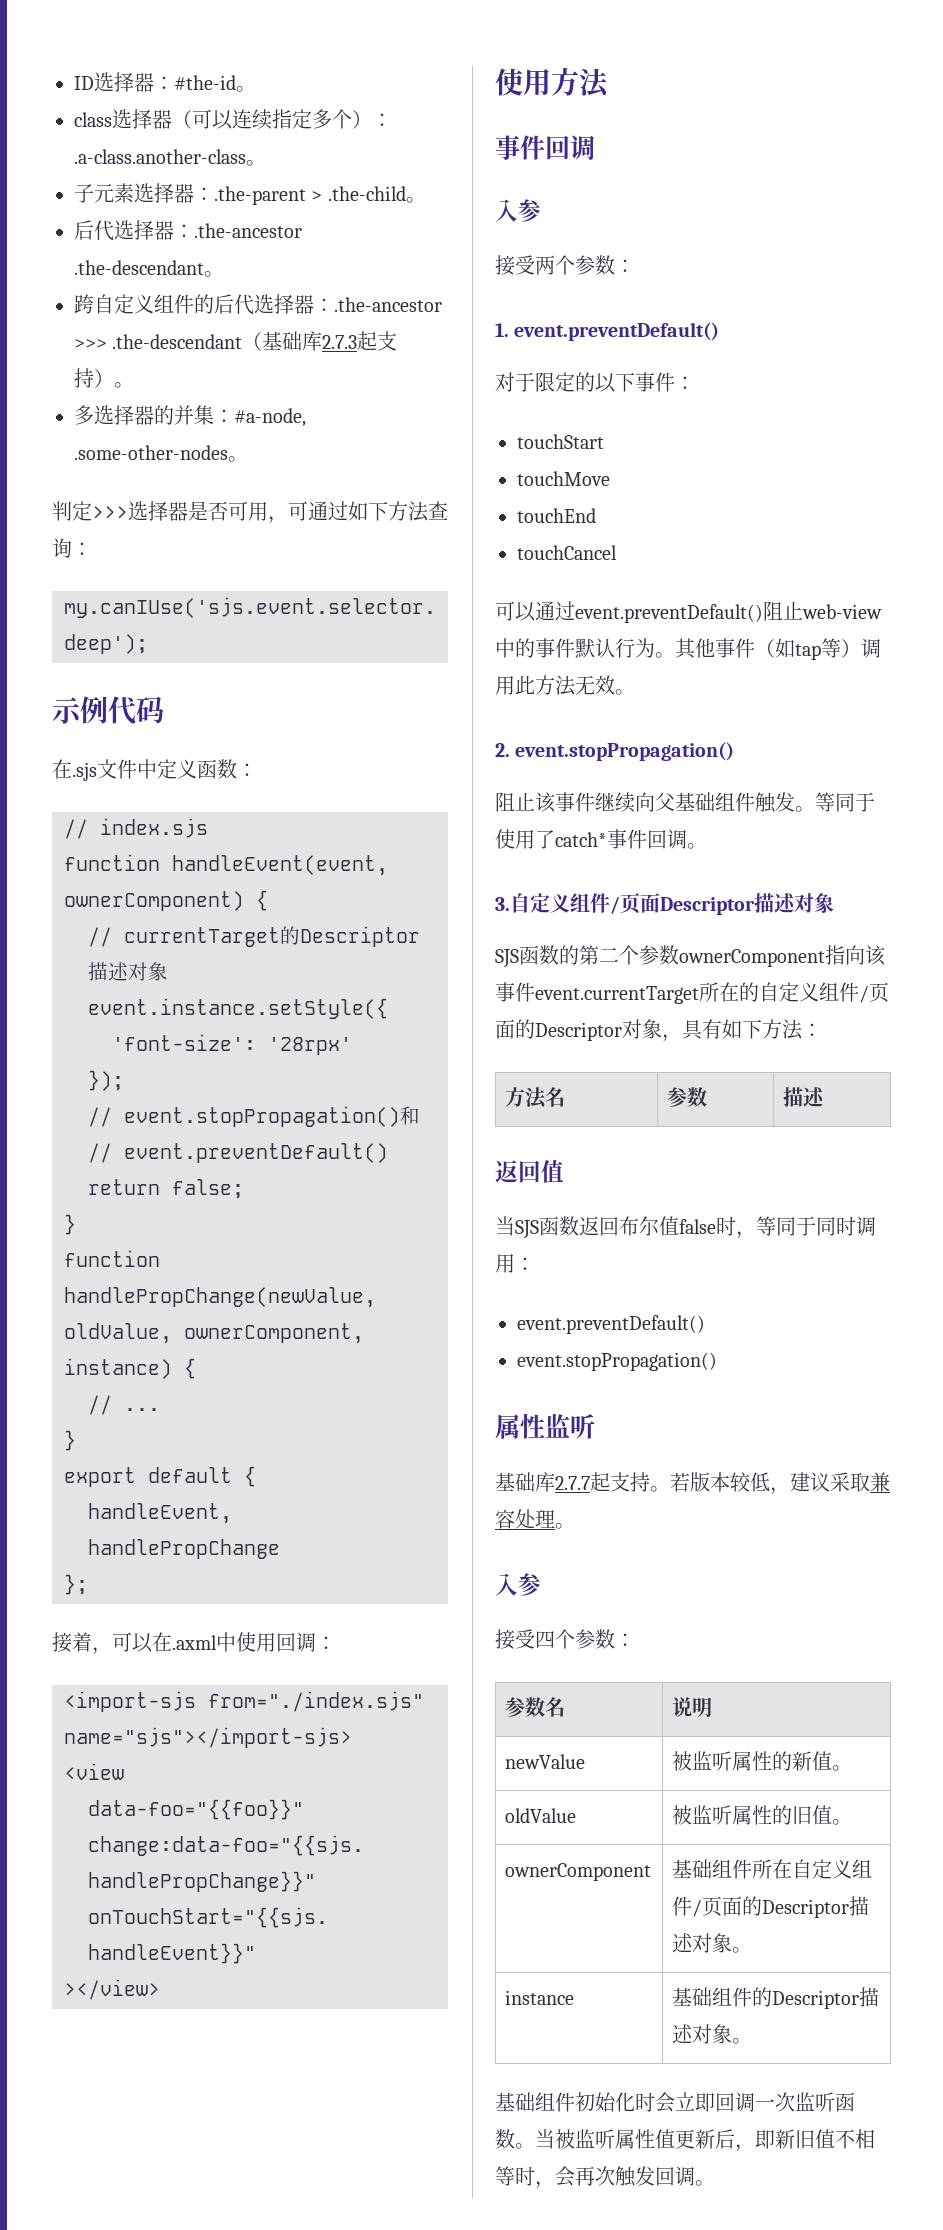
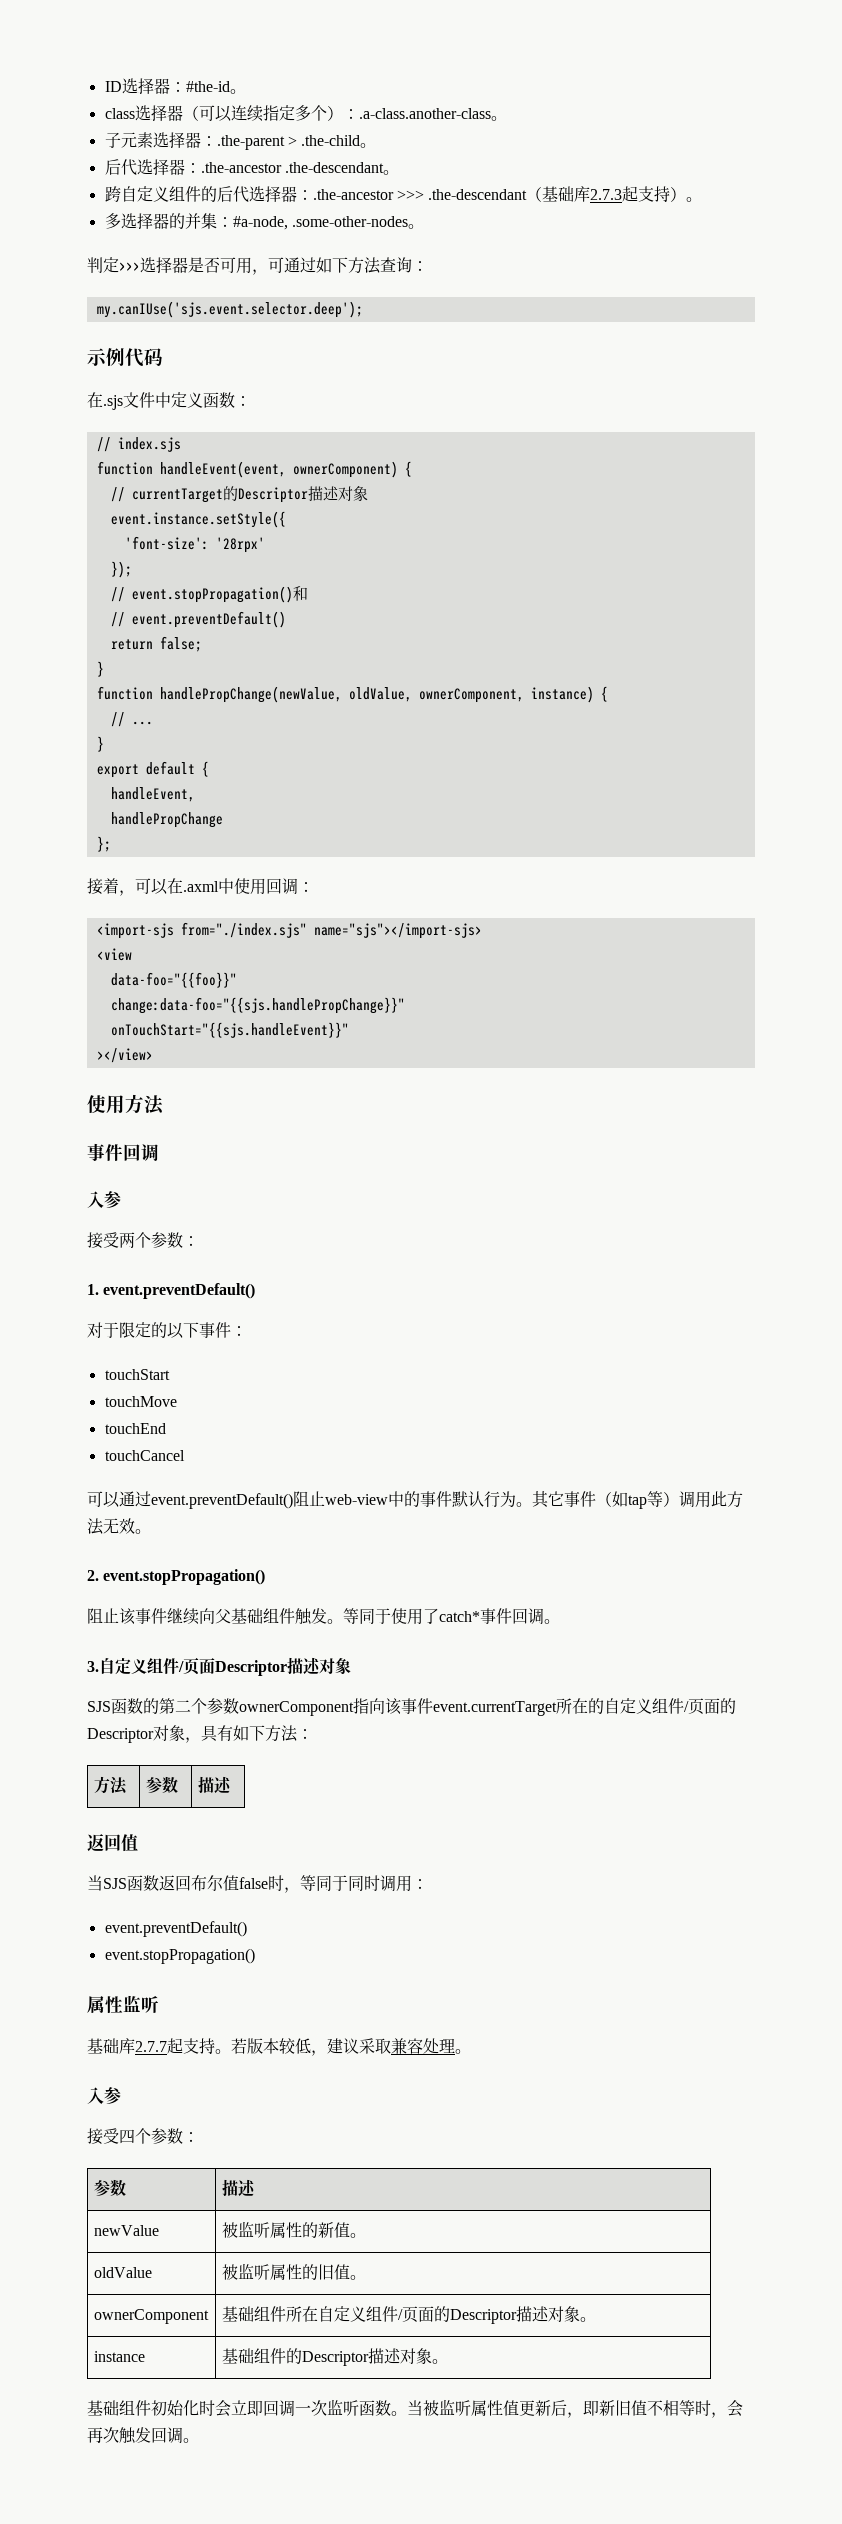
[695,638,715,658] 他 -> [548,1491,564,1506] 它
[545,1087,566,1107] 名 -> (128, 1786) none
[545,1697,566,1717] [672,1697,713,1717] 名 | 说明 -> [221,2179,255,2197] | 描述

